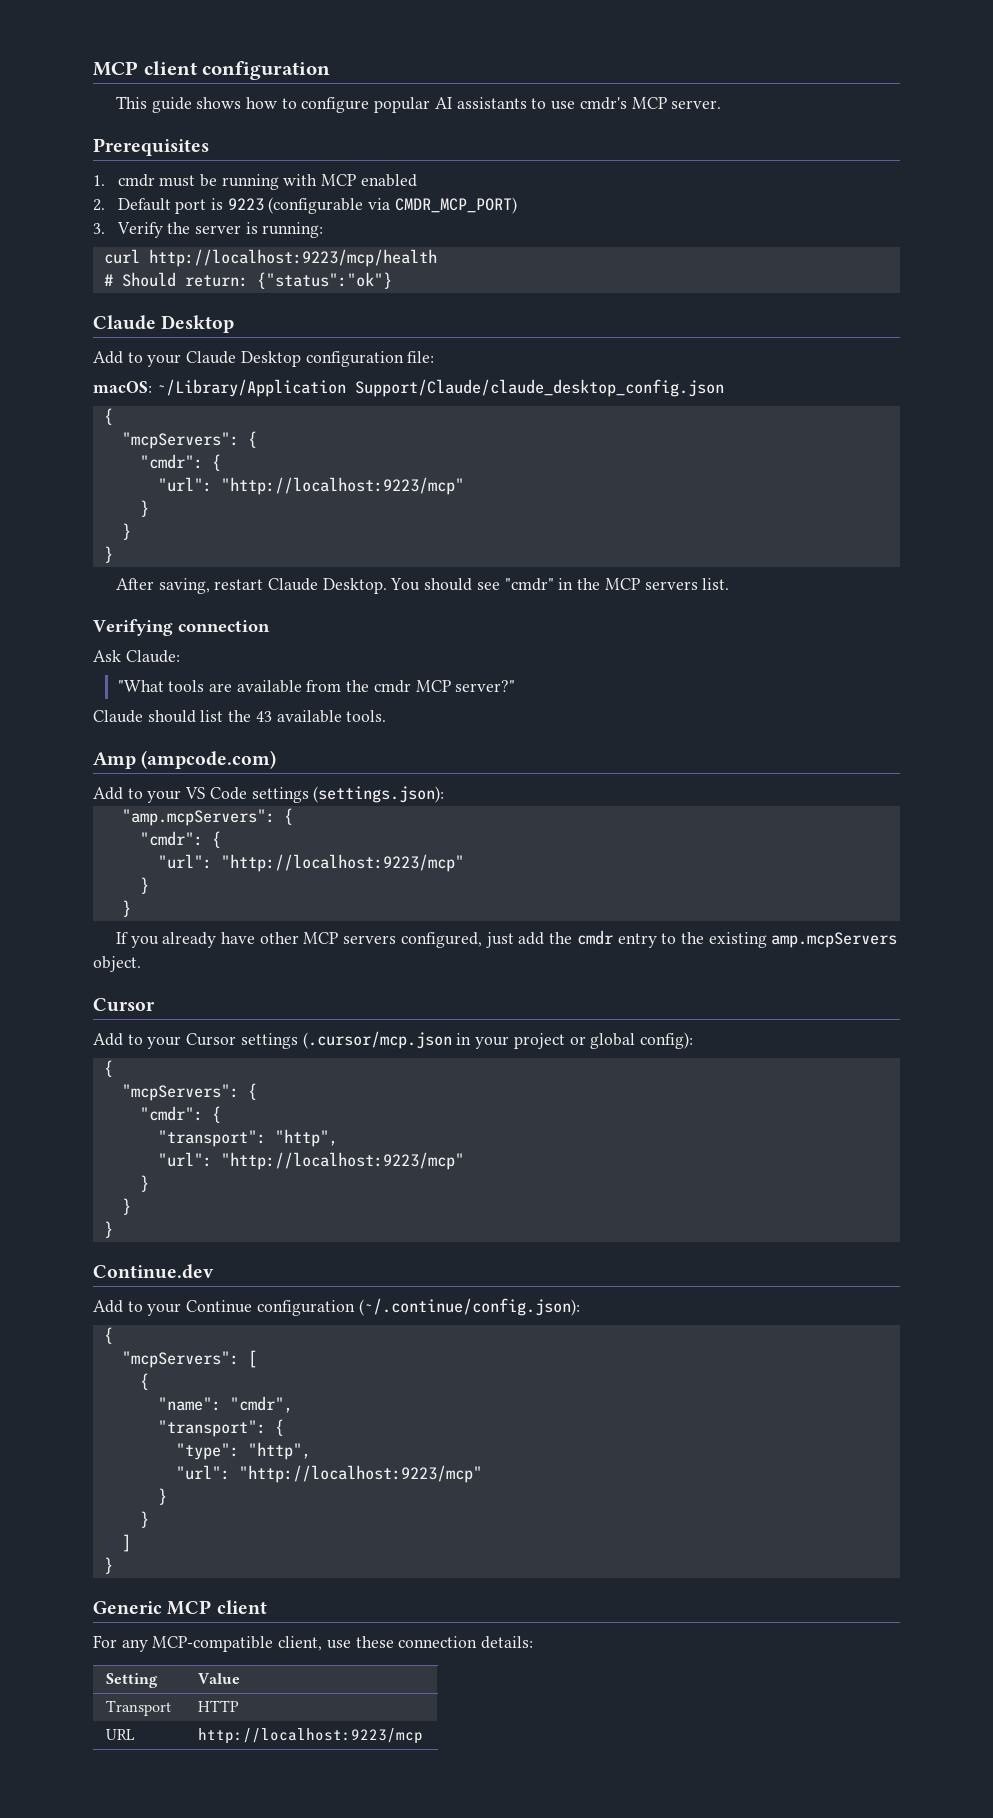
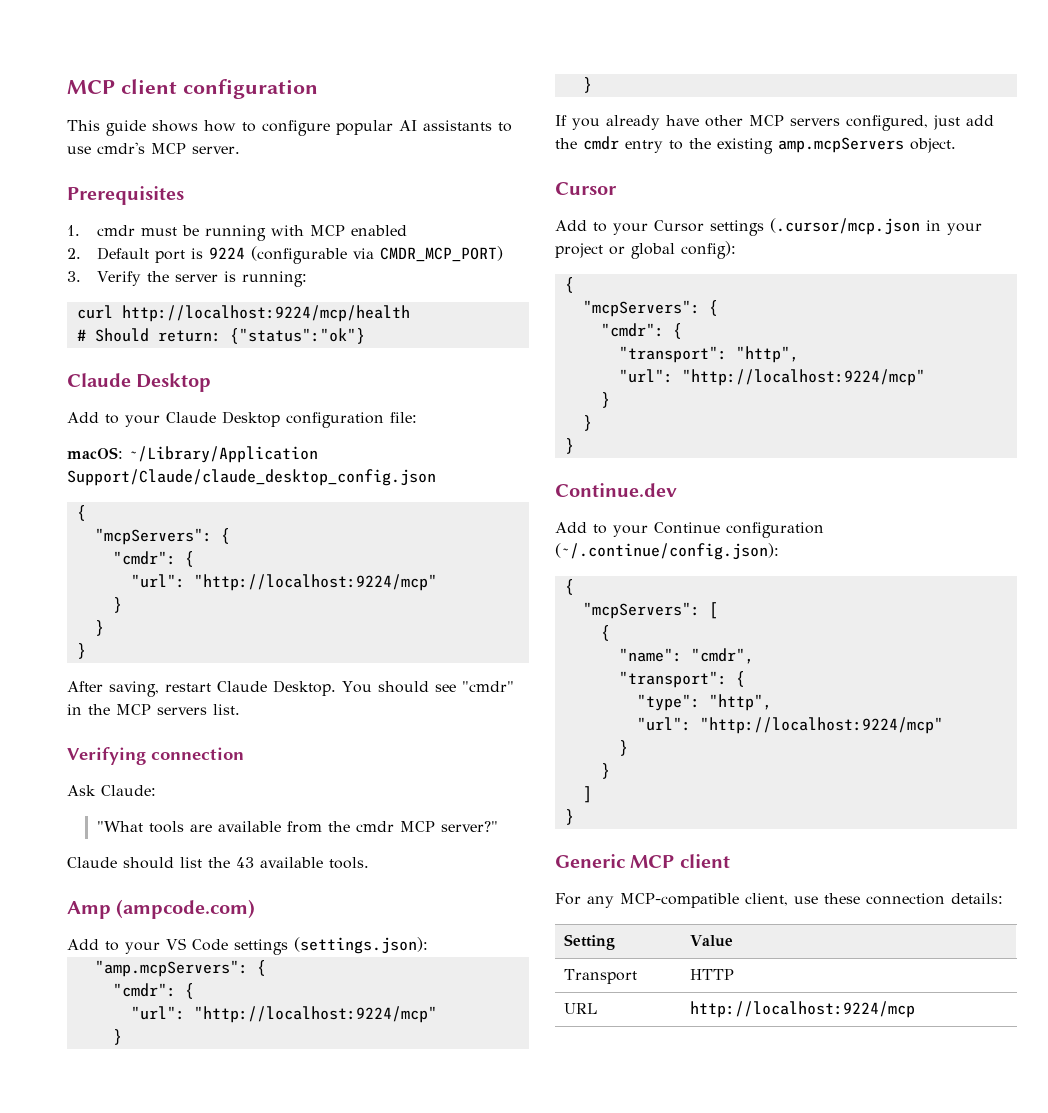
[227,198,264,211] 9223 -> [208,247,245,259] 9224
[148,249,437,267] http://localhost:9223/mcp/health -> [121,305,410,322] http://localhost:9224/mcp/health
[220,477,464,495] "http://localhost:9223/mcp" -> [193,574,437,591] "http://localhost:9224/mcp"
[220,854,464,872] "http://localhost:9223/mcp" -> [193,1006,437,1023] "http://localhost:9224/mcp"
[220,1152,464,1170] "http://localhost:9223/mcp" -> [681,369,925,386] "http://localhost:9224/mcp"
[238,1465,482,1483] "http://localhost:9223/mcp" -> [699,717,943,734] "http://localhost:9224/mcp"
[198,1728,424,1744] http://localhost:9223/mcp -> [690,1001,916,1018] http://localhost:9224/mcp

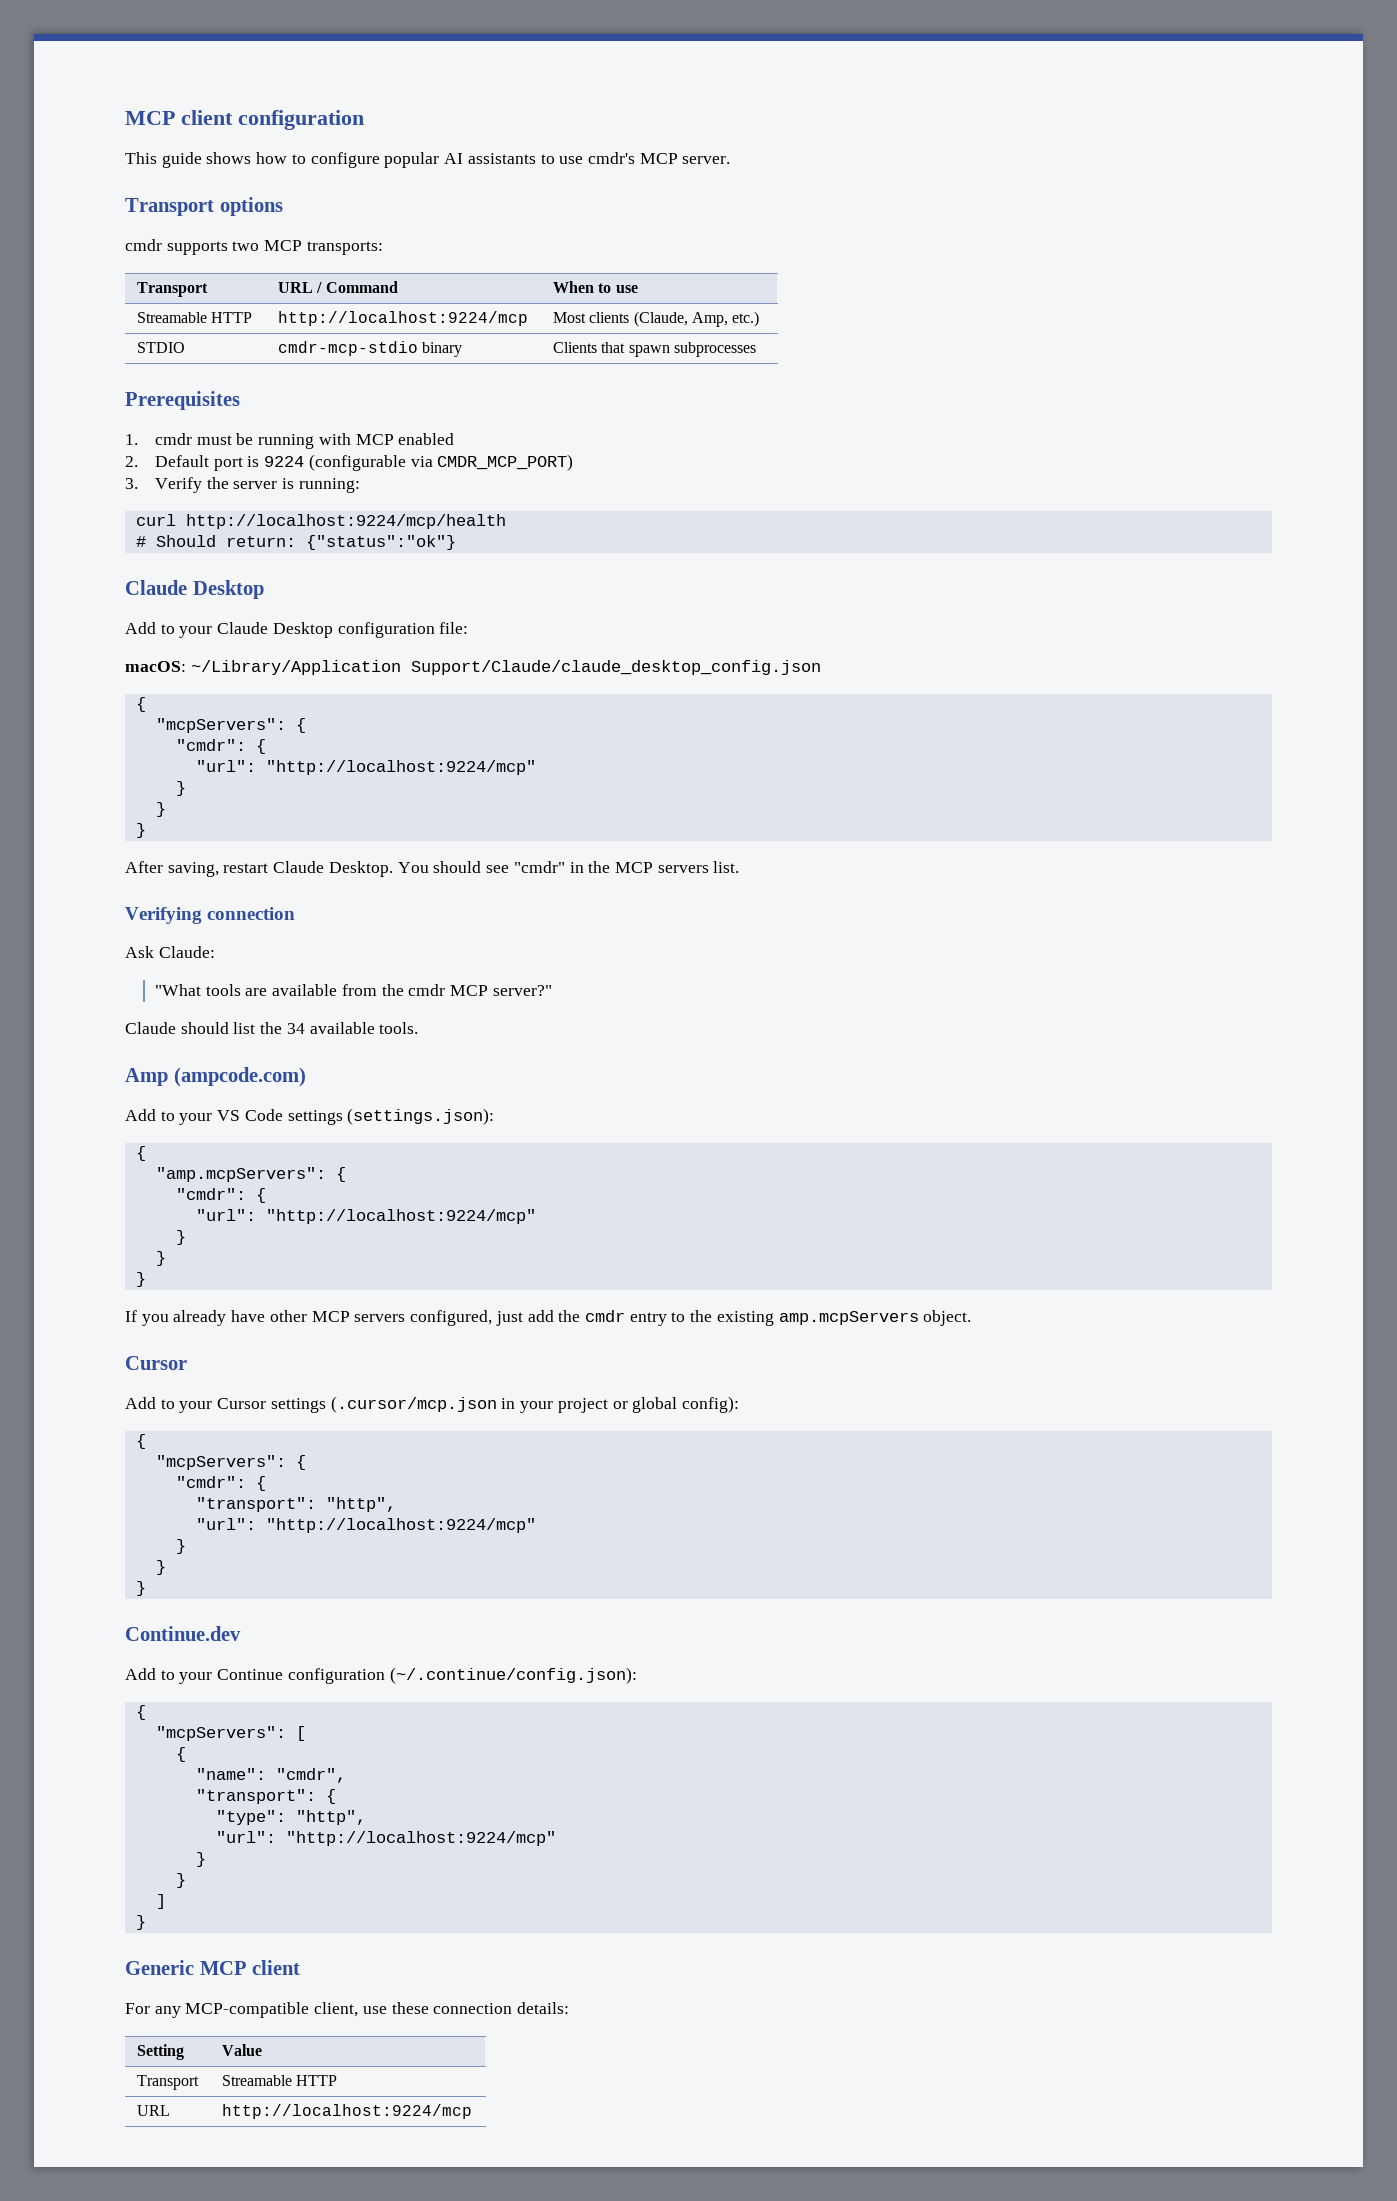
(240, 150) none -> [125,197,283,216] [125,239,383,255] [136,282,208,297] [277,281,398,293] [552,281,638,293] [136,312,253,323] [277,311,528,326] [552,311,760,327] [136,342,185,353] [277,341,463,357] [552,342,756,357] // Transport options // cmdr supports two MCP transports: // Transport | URL / Command | When to use // Streamable HTTP | http://localhost:9224/mcp | Most clients (Claude, Amp, etc.) // STDIO | cmdr-mcp-stdio binary | Clients that spawn subprocesses
[236,857,254,868] 43 -> [286,1023,305,1034] 34
(428, 945) none -> [135,1146,146,1161] // {
(592, 85) none -> [135,1272,146,1287] // }
(638, 976) none -> [221,2075,292,2086] Streamable

